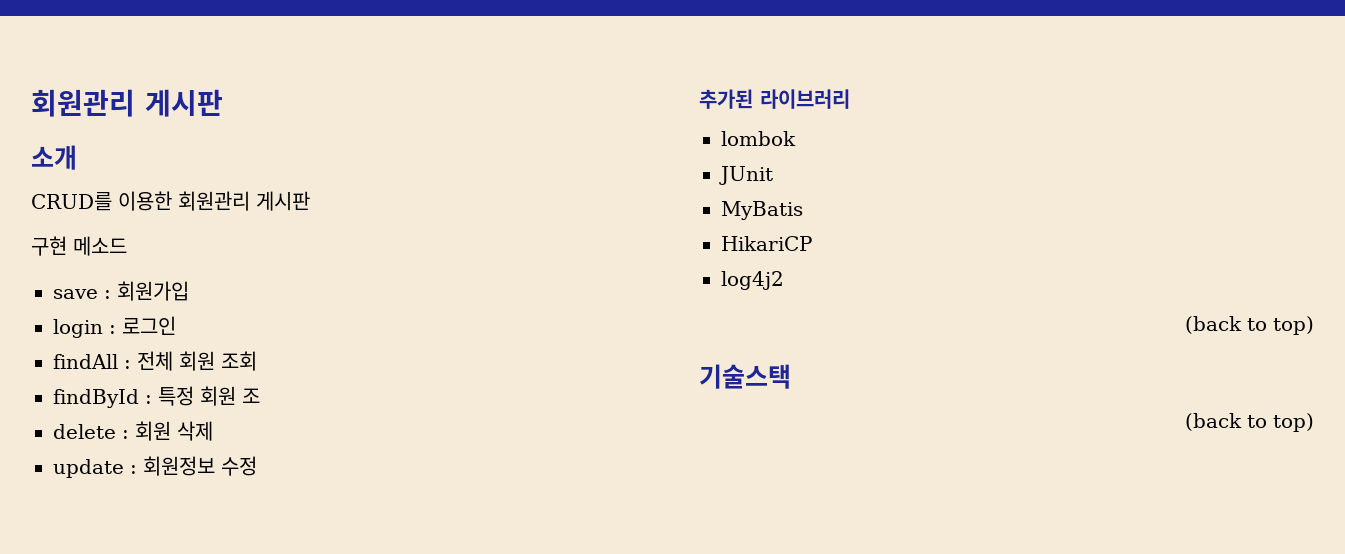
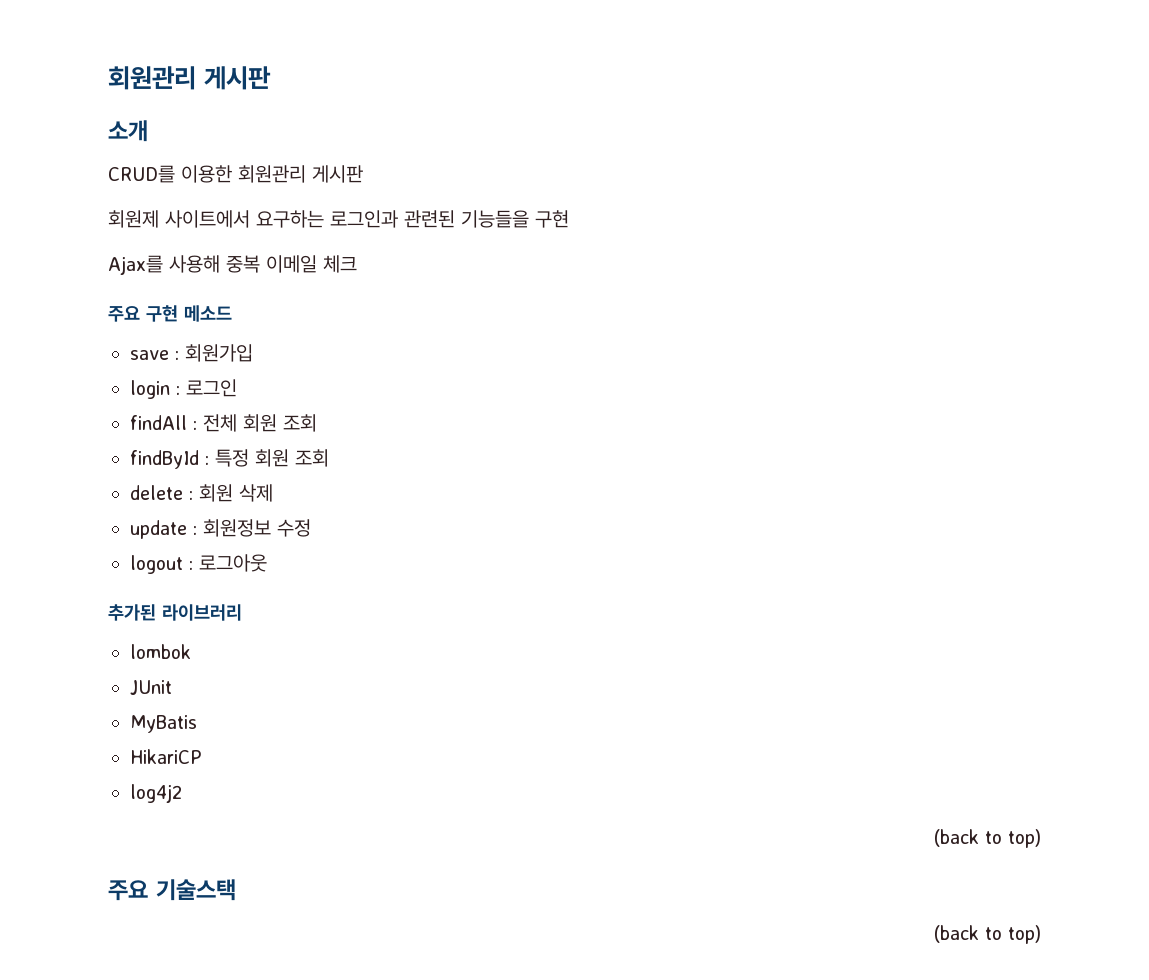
(310, 201) none -> [108,210,569,228] [108,255,357,275] [108,306,140,322] 회원제 사이트에서 요구하는 로그인과 관련된 기능들을 구현 // Ajax를 사용해 중복 이메일 체크 // 주요
[242,388,260,404] 조 -> [295,449,329,467] 조회
(257, 466) none -> [130,554,267,574] // logout : 로그아웃
(1314, 325) none -> [108,880,148,901] 주요

